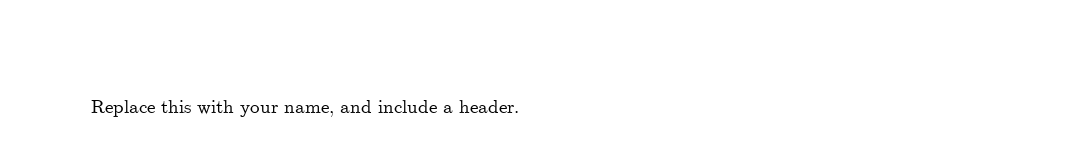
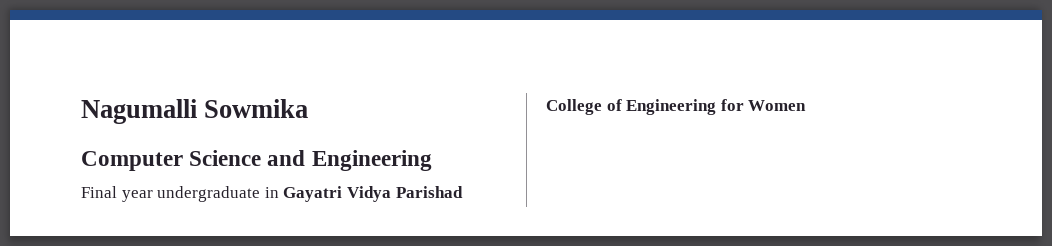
[91,100,519,117] Replace this with your name, and include a header. -> [81,99,309,124] [81,150,432,171] [81,186,463,202] [546,99,807,115] Nagumalli Sowmika // Computer Science and Engineering // Final year undergraduate in Gayatri Vidya Parishad College of Engineering for Women

